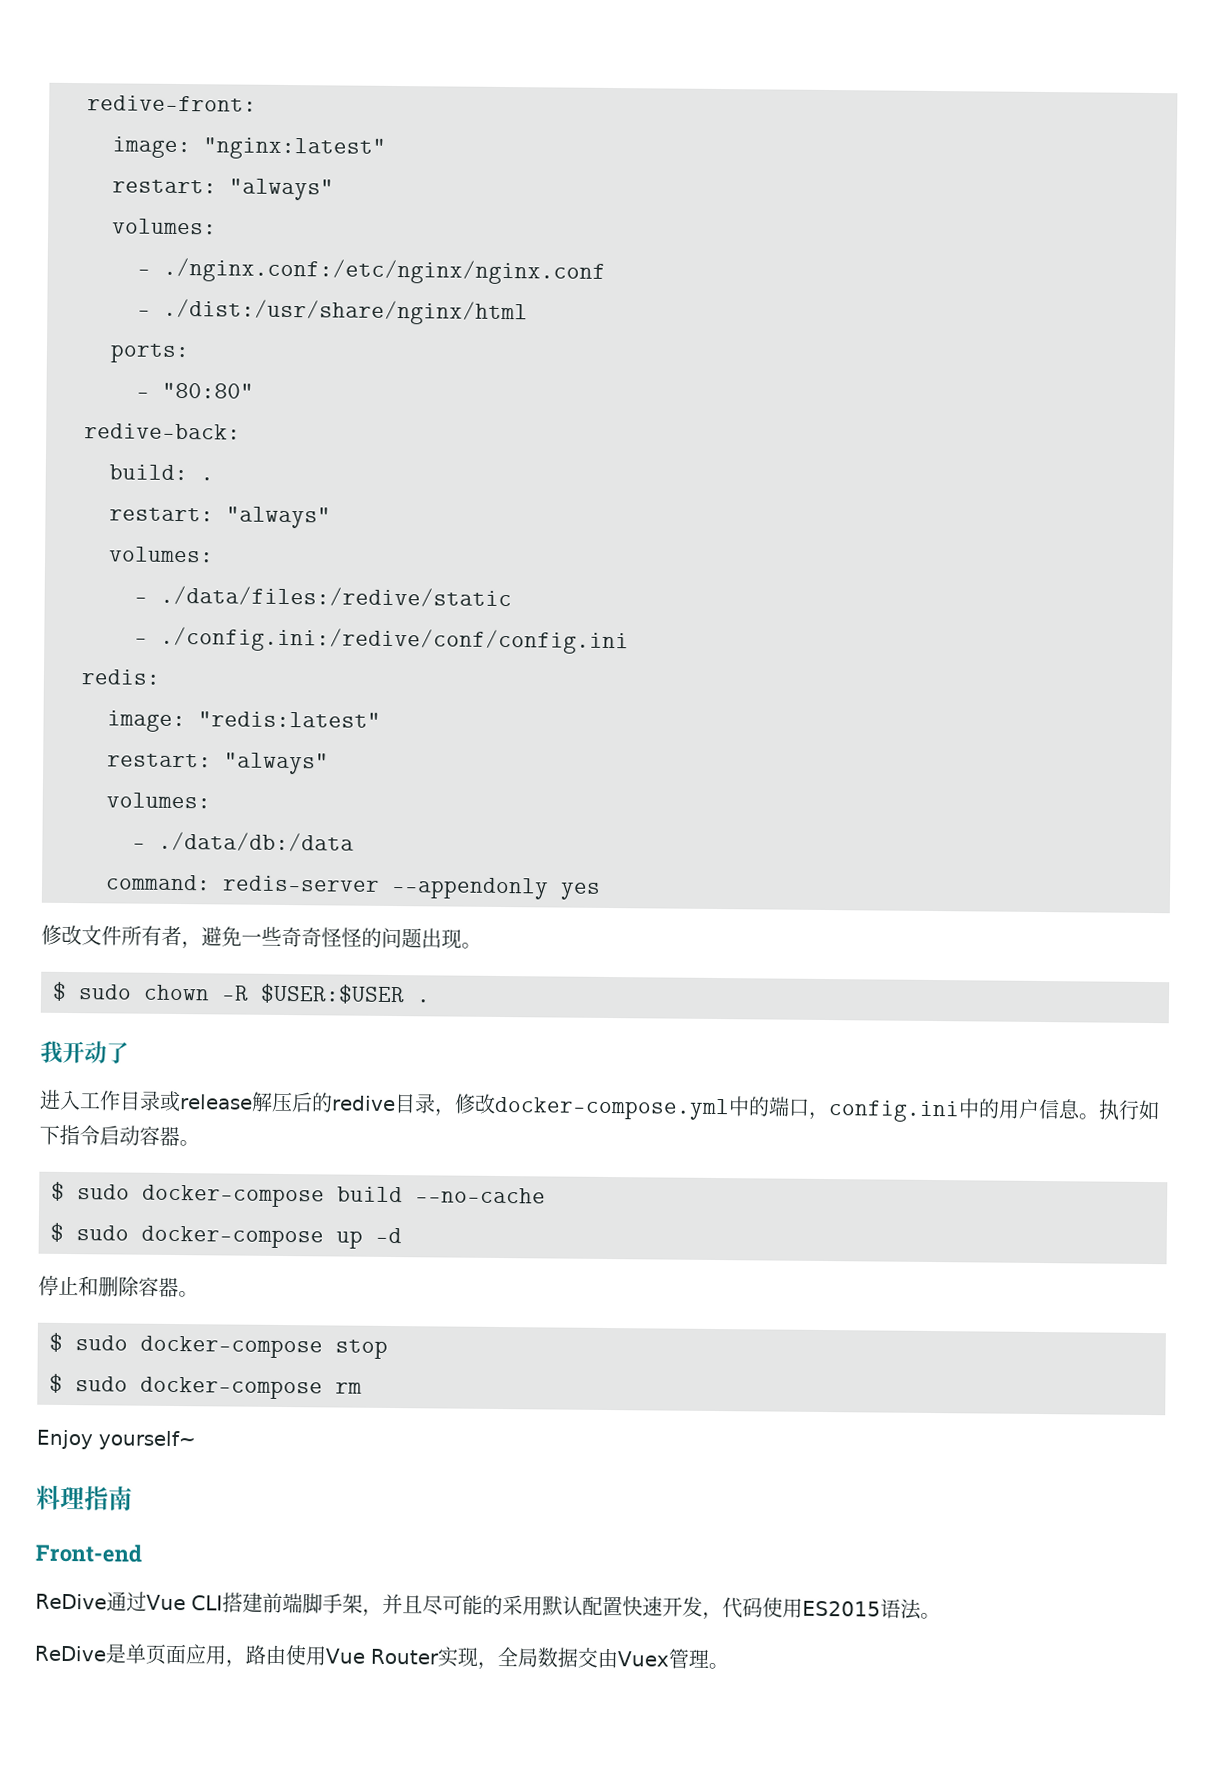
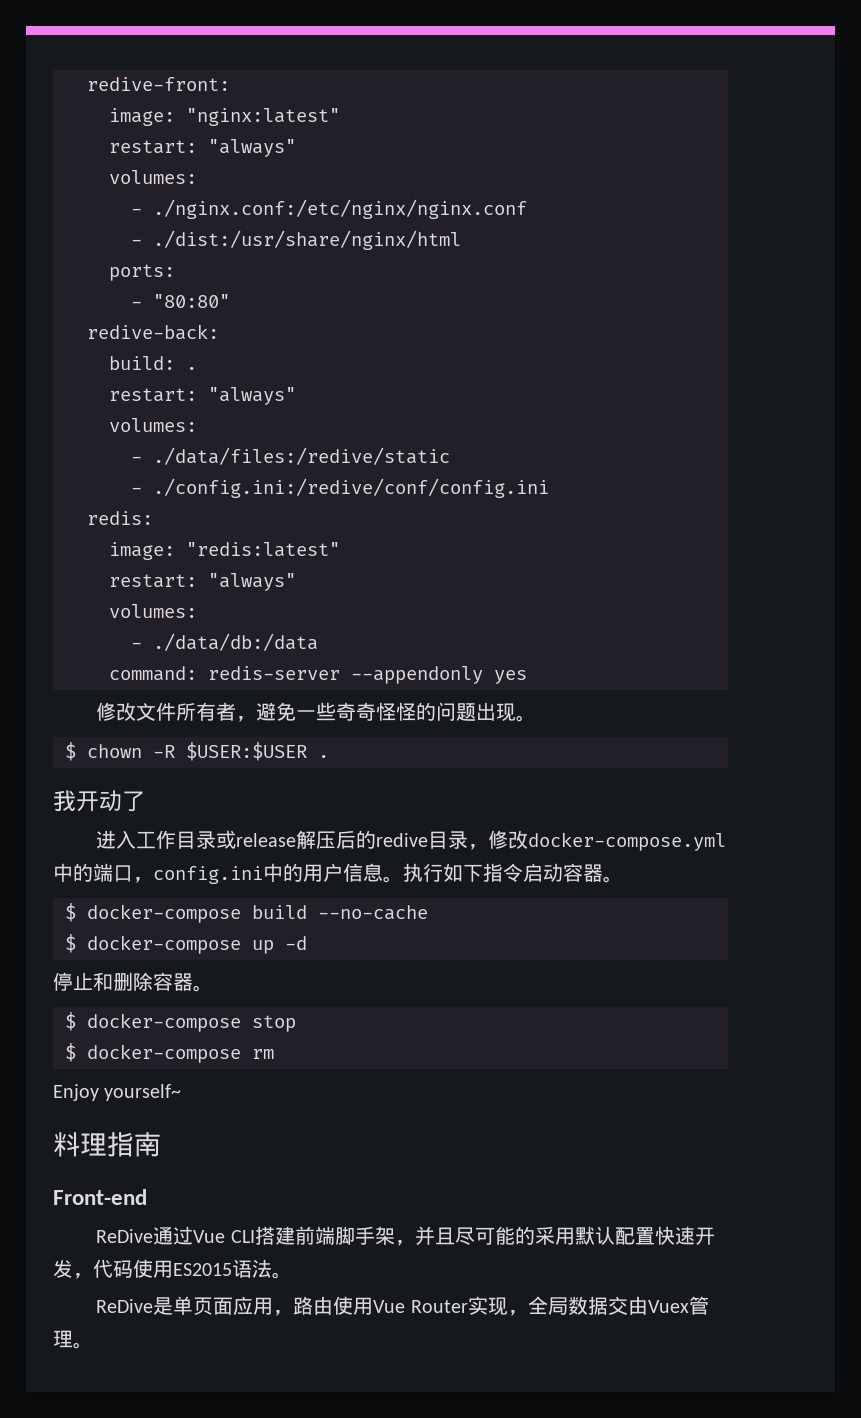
[78,984,132,1000] sudo -> (76, 751) none
[77,1184,130,1200] sudo -> (76, 912) none
[76,1225,129,1241] sudo -> (76, 943) none
[75,1335,128,1351] sudo -> (76, 1021) none
[75,1376,128,1392] sudo -> (76, 1052) none

